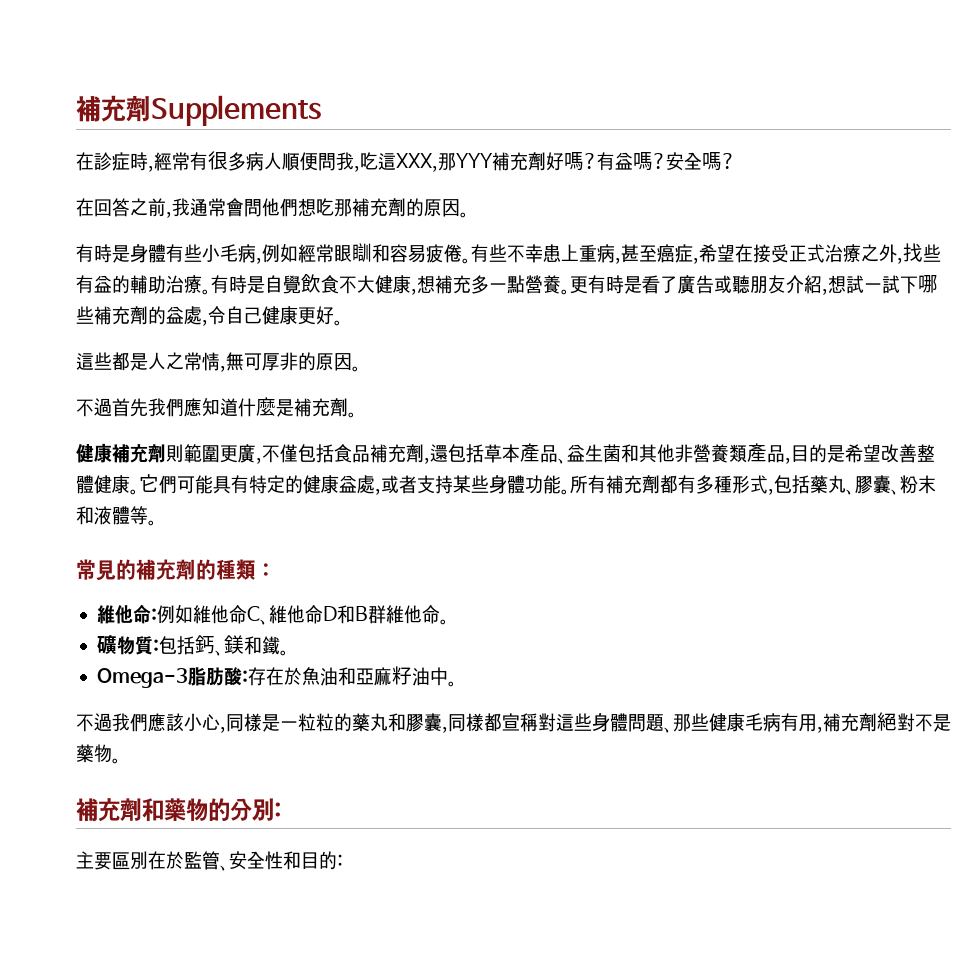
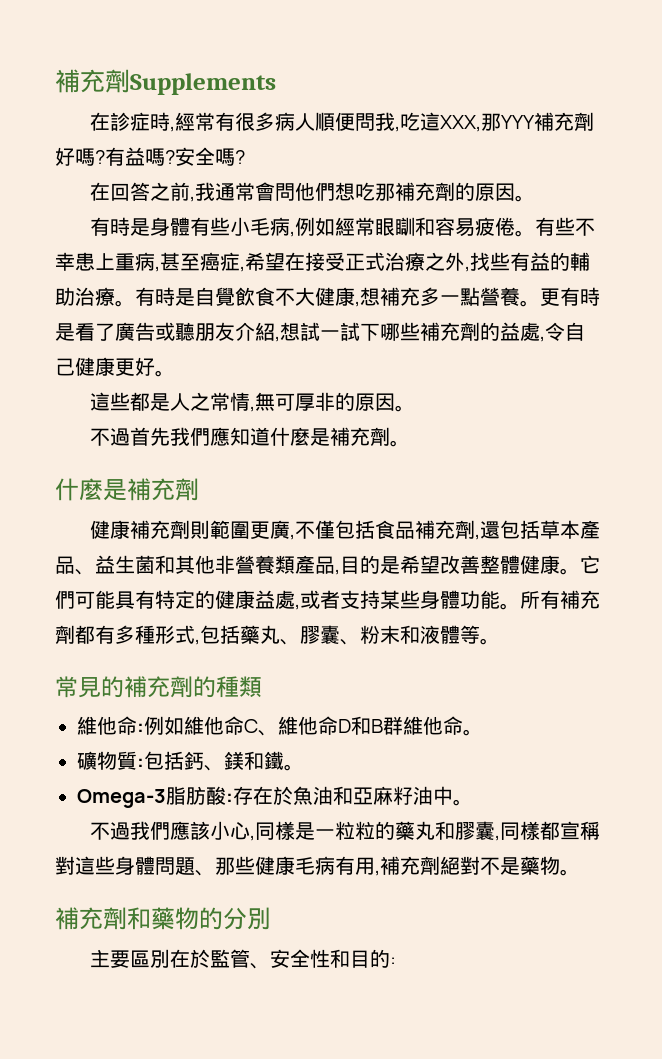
(357, 415) none -> [55,478,199,501] // 什麼是補充劑
[256,563,276,577] ： -> (262, 687) none
[274,802,281,818] : -> (271, 918) none

